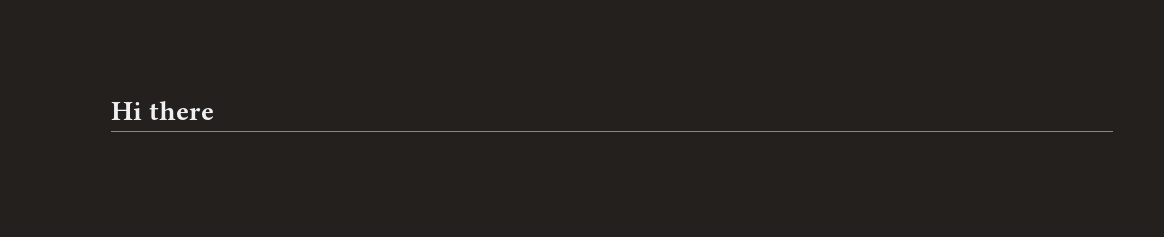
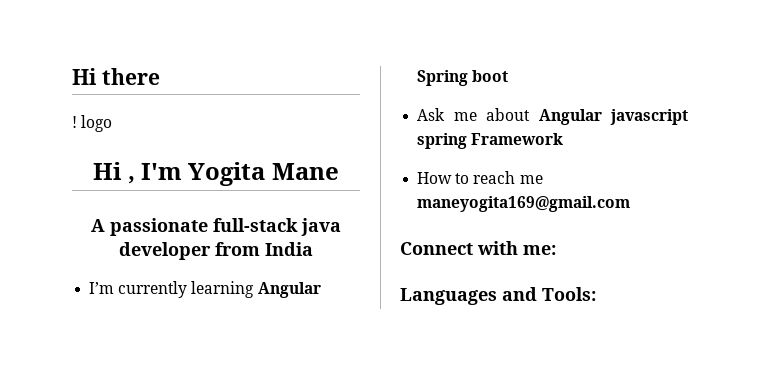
(215, 110) none -> [72,115,113,132] [93,162,339,186] [91,218,341,236] [119,242,313,260] [89,281,321,298] [417,70,509,86] [417,108,688,125] [417,133,564,149] [417,171,543,184] [417,196,631,212] [400,241,556,255] [400,287,596,305] // ! logo // Hi , I'm Yogita Mane // A passionate full-stack java developer from India // I’m currently learning Angular Spring boot // Ask me about Angular javascript spring Framework // How to reach me maneyogita169@gmail.com // Connect with me: // Languages and Tools:

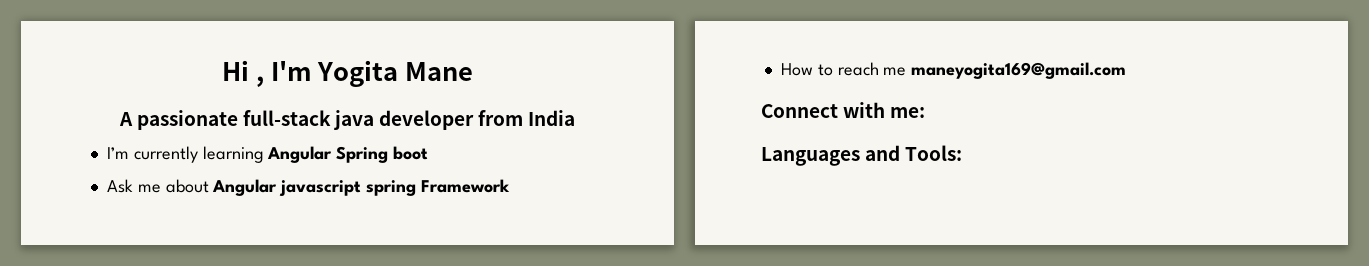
[72,68,160,85] [72,115,113,132] [93,162,123,180] Hi there // ! logo // Hi -> [221,60,249,81] Hi

